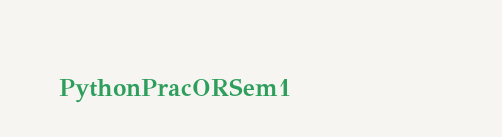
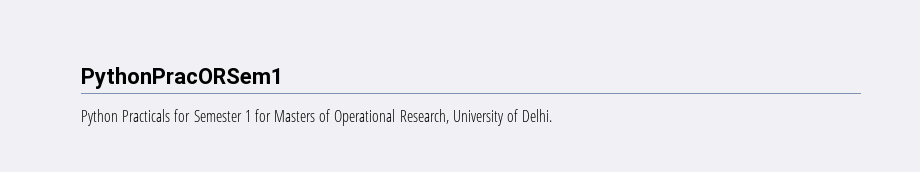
(291, 90) none -> [81,109,553,126] // Python Practicals for Semester 1 for Masters of Operational Research, University of Delhi.

